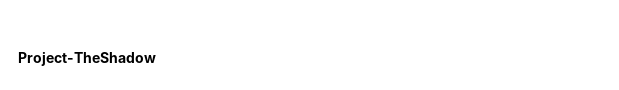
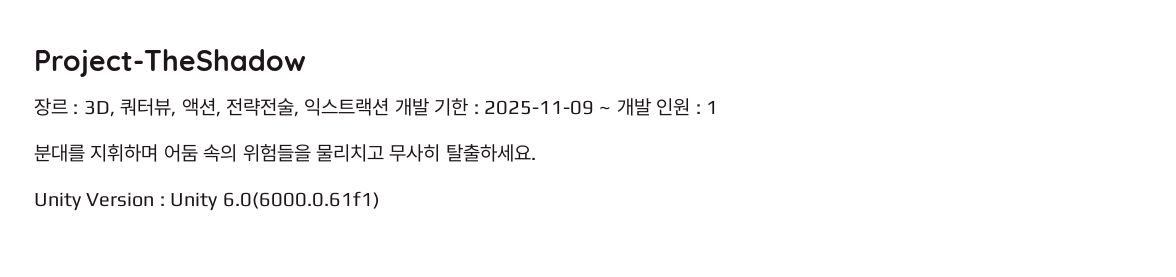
(156, 58) none -> [34,98,718,117] [34,144,536,162] [34,191,380,211] // 장르 : 3D, 쿼터뷰, 액션, 전략전술, 익스트랙션 개발 기한 : 2025-11-09 ~ 개발 인원 : 1 // 분대를 지휘하며 어둠 속의 위험들을 물리치고 무사히 탈출하세요. // Unity Version : Unity 6.0(6000.0.61f1)

